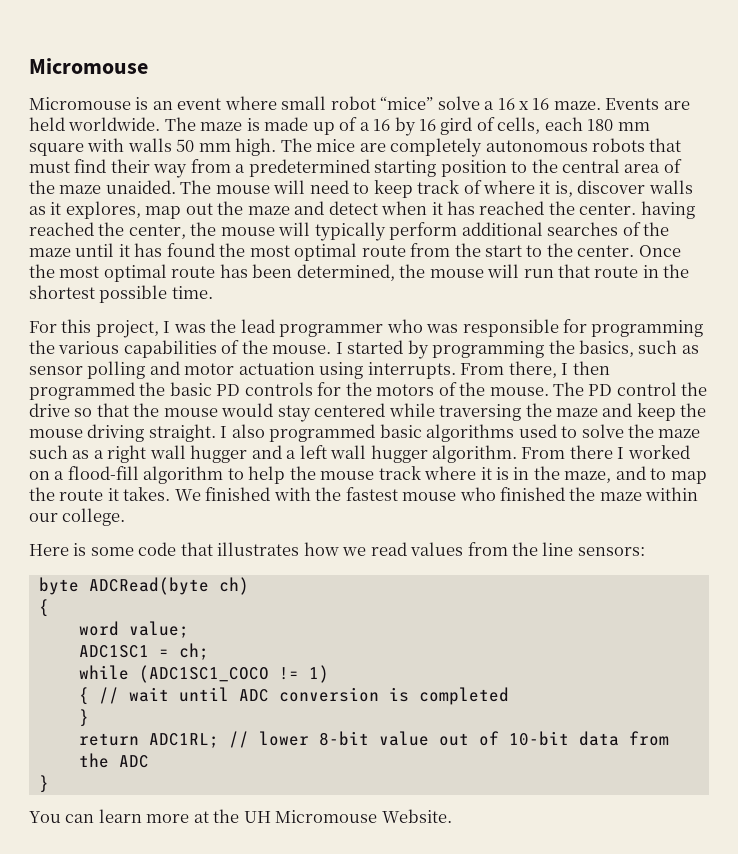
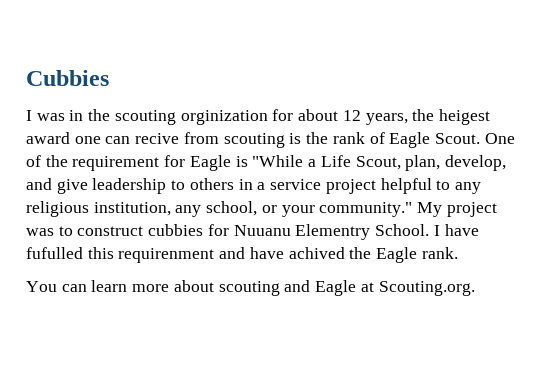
[29,58,148,74] [29,96,690,110] [29,117,650,136] [29,138,682,157] [29,159,682,178] [29,180,693,198] [29,201,695,219] [29,222,670,241] [29,243,681,261] [29,264,690,282] [29,285,213,303] [29,319,704,338] [29,340,699,359] [29,361,610,379] [29,382,708,400] [29,403,707,422] [29,424,701,442] [29,445,690,463] [29,466,707,484] [29,487,699,501] [29,508,126,526] [29,542,645,556] [38,577,249,595] [38,599,49,617] [78,621,189,638] [78,643,209,660] [78,665,329,683] [78,687,509,705] [78,709,89,727] [78,731,669,748] [78,753,149,768] [38,775,49,793] [29,809,452,823] Micromouse // Micromouse is an event where small robot “mice” solve a 16 x 16 maze. Events are held worldwide. The maze is made up of a 16 by 16 gird of cells, each 180 mm square with walls 50 mm high. The mice are completely autonomous robots that must find their way from a predetermined starting position to the central area of the maze unaided. The mouse will need to keep track of where it is, discover walls as it explores, map out the maze and detect when it has reached the center. having reached the center, the mouse will typically perform additional searches of the maze until it has found the most optimal route from the start to the center. Once the most optimal route has been determined, the mouse will run that route in the shortest possible time. // For this project, I was the lead programmer who was responsible for programming the various capabilities of the mouse. I started by programming the basics, such as sensor polling and motor actuation using interrupts. From there, I then programmed the basic PD controls for the motors of the mouse. The PD control the drive so that the mouse would stay centered while traversing the maze and keep the mouse driving straight. I also programmed basic algorithms used to solve the maze such as a right wall hugger and a left wall hugger algorithm. From there I worked on a flood-fill algorithm to help the mouse track where it is in the maze, and to map the route it takes. We finished with the fastest mouse who finished the maze within our college. // Here is some code that illustrates how we read values from the line sensors: // byte ADCRead(byte ch) // { // word value; // ADC1SC1 = ch; // while (ADC1SC1_COCO != 1) // { // wait until ADC conversion is completed // } // return ADC1RL; // lower 8-bit value out of 10-bit data from the ADC // } // You can learn more at the UH Micromouse Website. -> [26,70,109,86] [26,109,490,125] [26,132,515,148] [26,155,506,171] [26,178,481,194] [26,201,497,217] [26,224,479,240] [26,247,458,263] [26,280,475,296] Cubbies // I was in the scouting orginization for about 12 years, the heigest award one can recive from scouting is the rank of Eagle Scout. One of the requirement for Eagle is "While a Life Scout, plan, develop, and give leadership to others in a service project helpful to any religious institution, any school, or your community." My project was to construct cubbies for Nuuanu Elementry School. I have fufulled this requirenment and have achived the Eagle rank. // You can learn more about scouting and Eagle at Scouting.org.

